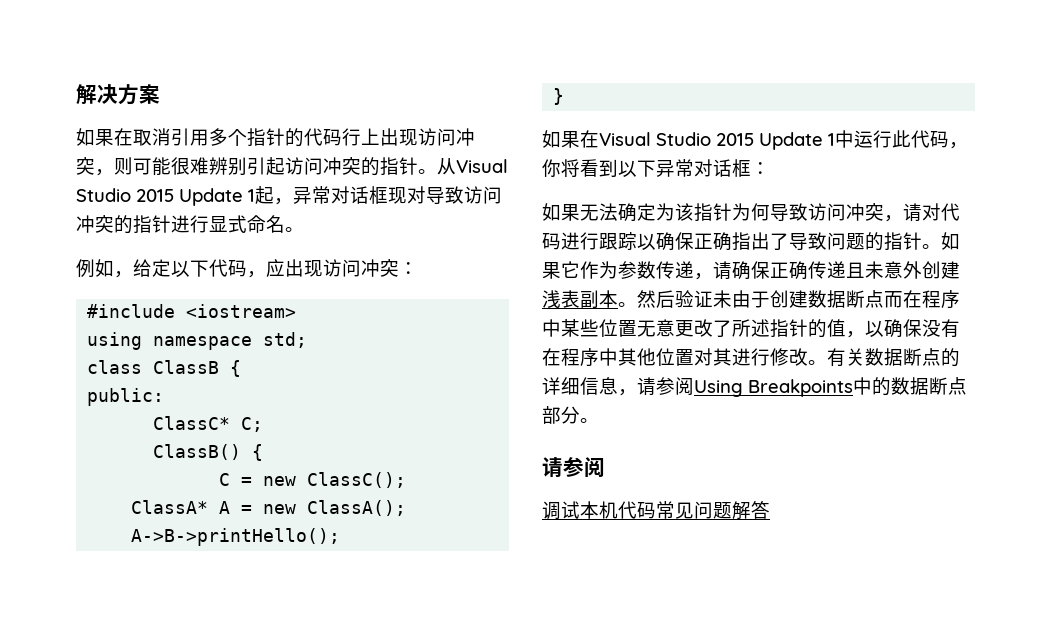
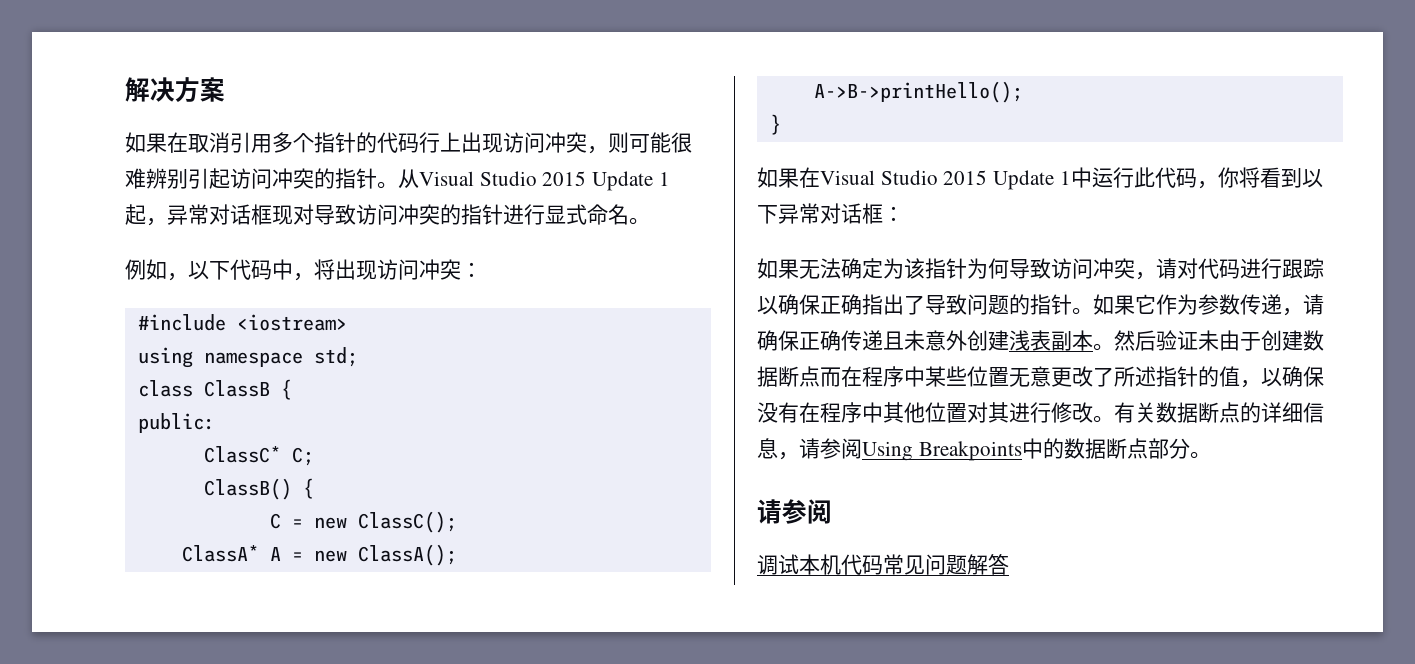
[133,259,171,277] 给定 -> (188, 277) none
[247,259,285,278] ，应 -> [272,259,335,281] 中，将

